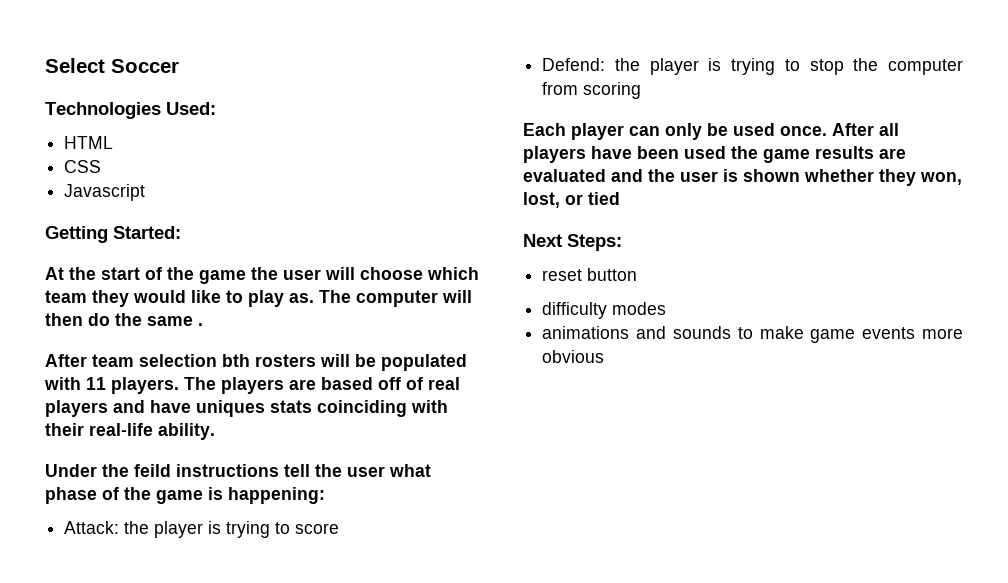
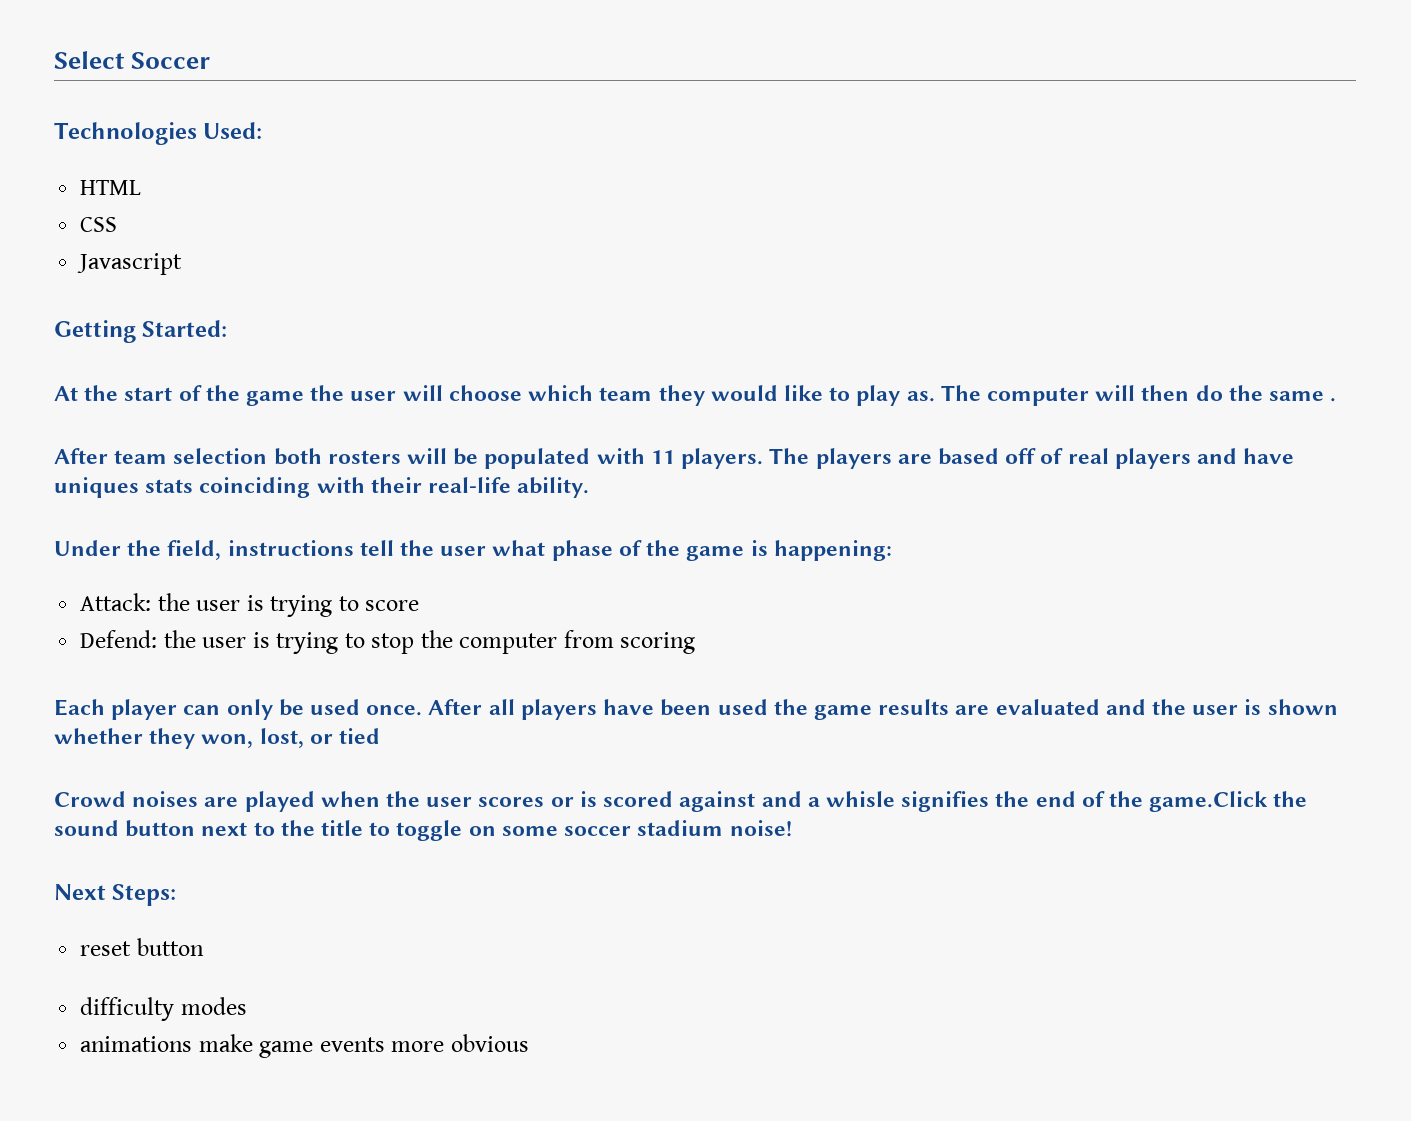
[222,354,250,367] bth -> [273,448,322,465] both
[134,464,171,477] feild -> [167,540,222,560] field,
[154,521,204,538] player -> [196,600,241,611] user
[649,58,699,75] player -> [202,637,247,648] user
(620, 198) none -> [54,791,1308,812] [54,820,792,841] // Crowd noises are played when the user scores or is scored against and a whisle signifies the end of the game.Click the sound button next to the title to toggle on some soccer stadium noise!
[636,326,753,339] and sounds to -> (193, 1044) none

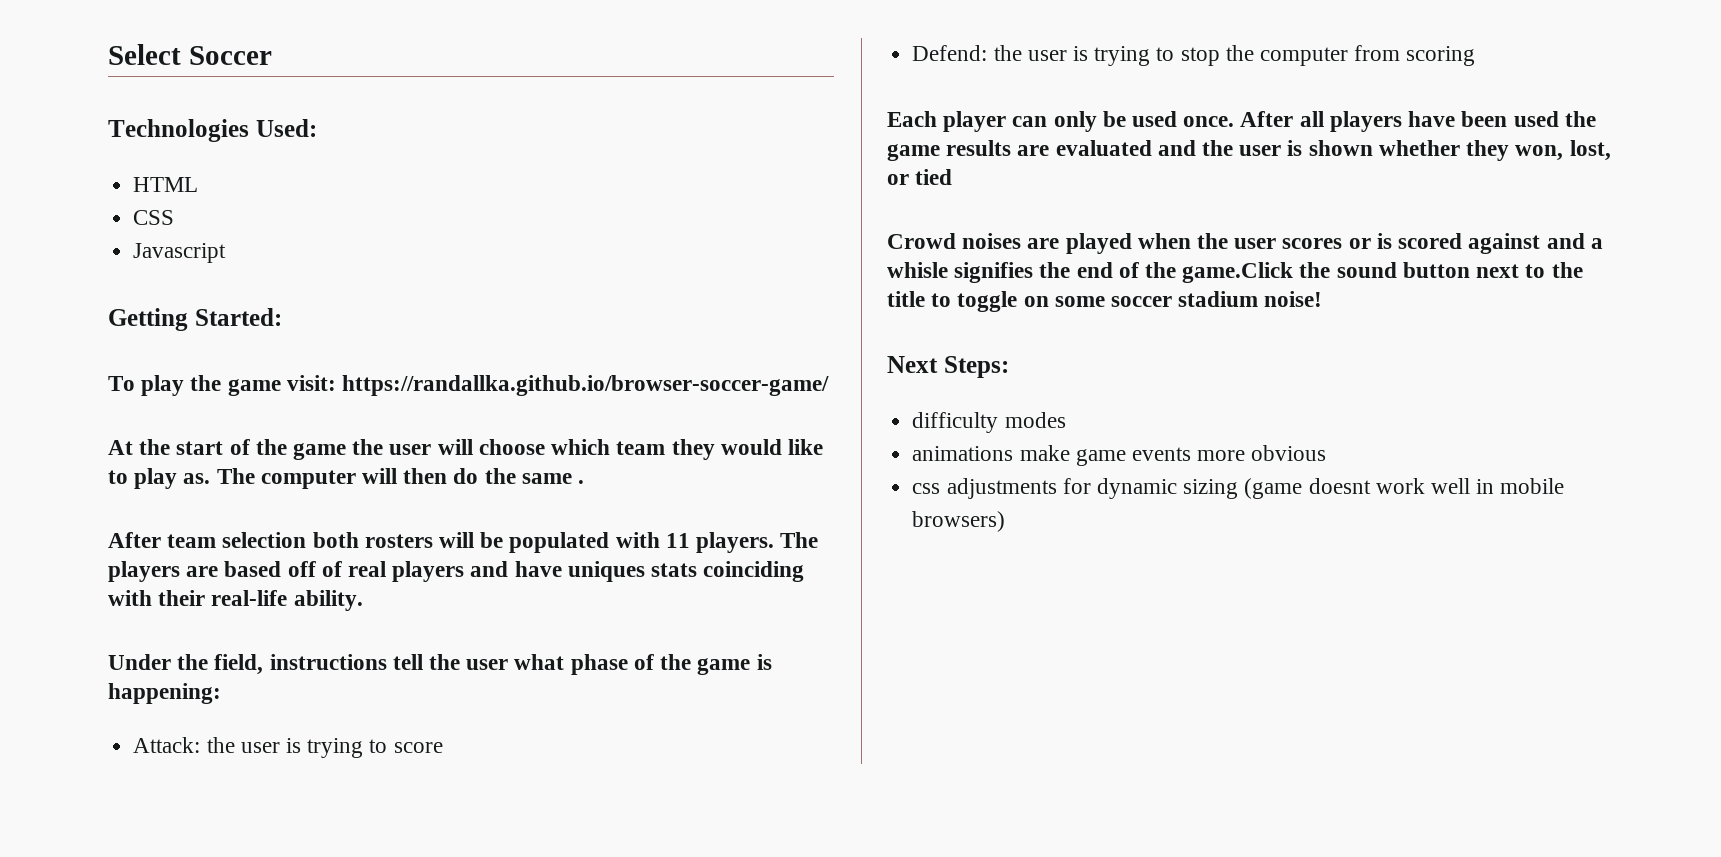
(228, 328) none -> [108,375,830,396] // To play the game visit: https://randallka.github.io/browser-soccer-game/
[80,938,204,956] // reset button -> (1009, 367) none
(529, 1043) none -> [912,478,1565,499] [912,511,1006,532] // css adjustments for dynamic sizing (game doesnt work well in mobile browsers)

